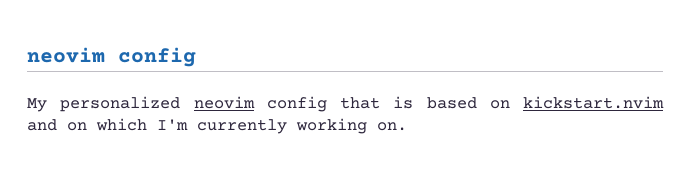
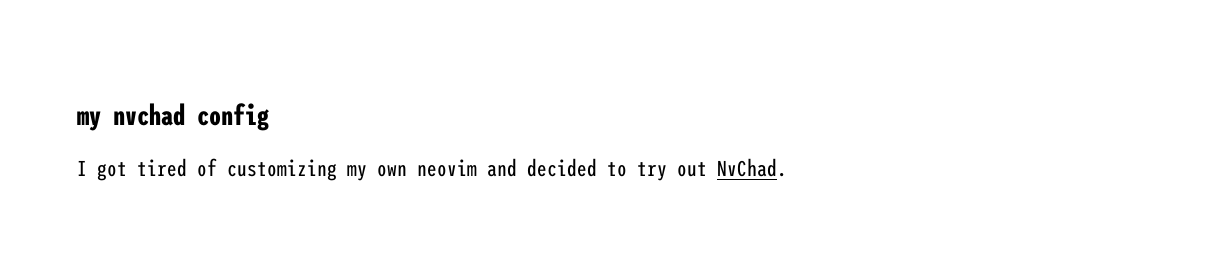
[27,47,105,63] neovim -> [77,103,185,131] my nvchad
[27,96,664,112] [27,118,407,134] My personalized neovim config that is based on kickstart.nvim and on which I'm currently working on. -> [77,158,787,181] I got tired of customizing my own neovim and decided to try out NvChad.

